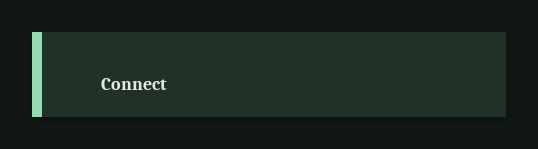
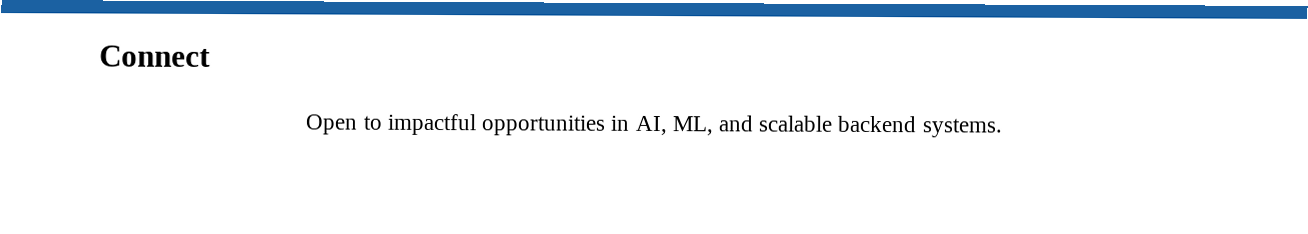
(167, 84) none -> [305,113,1002,138] // Open to impactful opportunities in AI, ML, and scalable backend systems.

